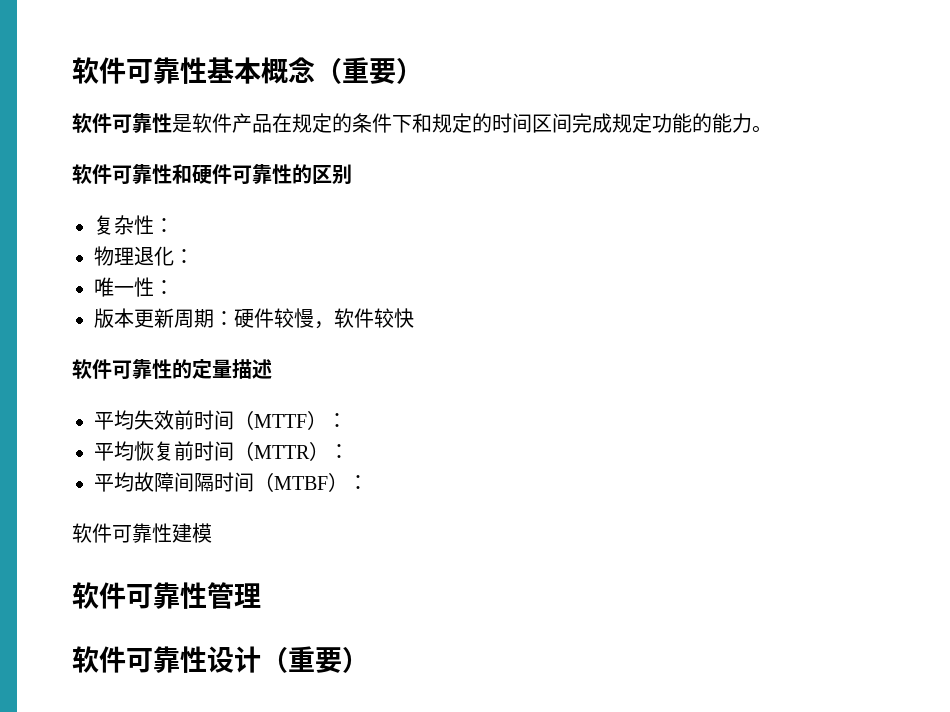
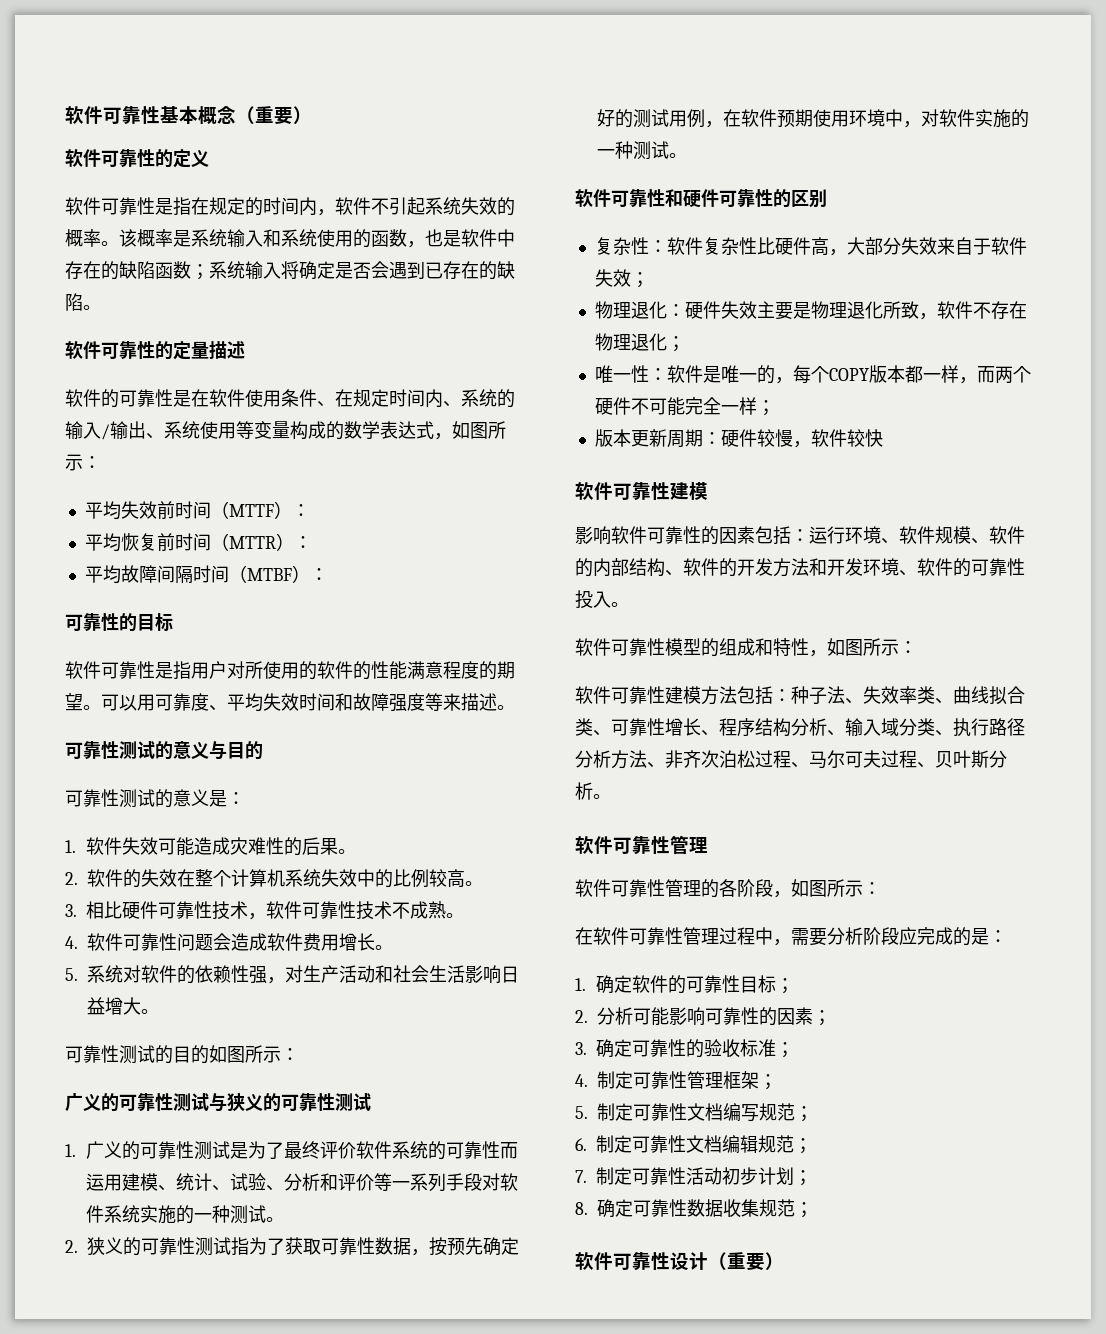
[172,113,772,133] [72,164,352,185] [94,215,174,235] [94,246,194,266] [94,277,174,297] [94,308,414,329] 是软件产品在规定的条件下和规定的时间区间完成规定功能的能力。 // 软件可靠性和硬件可靠性的区别 // 复杂性： // 物理退化： // 唯一性： // 版本更新周期：硬件较慢，软件较快 -> [155,149,209,168] [65,197,515,216] [65,229,515,248] [65,261,515,280] [65,293,101,311] 的定义 // 软件可靠性是指在规定的时间内，软件不引起系统失效的概率。该概率是系统输入和系统使用的函数，也是软件中存在的缺陷函数；系统输入将确定是否会遇到已存在的缺陷。
(272, 369) none -> [65,389,515,408] [65,421,506,440] [65,454,101,471] // 软件的可靠性是在软件使用条件、在规定时间内、系统的输入/输出、系统使用等变量构成的数学表达式，如图所示：
[72,523,212,543] [72,582,261,609] 软件可靠性建模 // 软件可靠性管理 -> [65,613,173,632] [65,661,515,680] [65,693,515,712] [65,741,263,760] [65,789,245,808] [65,837,356,856] [65,869,483,888] [65,901,464,920] [65,933,393,951] [65,965,519,984] [87,997,159,1015] [65,1045,299,1064] [65,1093,371,1112] [65,1141,518,1160] [85,1173,518,1192] [85,1205,284,1224] [65,1237,519,1256] [597,109,1029,128] [597,141,687,160] [575,189,827,208] [594,237,1027,256] [594,269,649,288] [594,301,1027,320] [594,333,685,352] [594,365,1031,384] [594,397,775,416] [594,429,883,448] [575,482,708,501] [575,526,1025,545] [575,558,1025,577] [575,590,629,609] [575,638,917,657] [575,686,1025,705] [575,718,1025,737] [575,750,1007,769] [575,782,611,800] [575,835,708,855] [575,879,881,898] [575,927,1007,946] [575,975,794,994] [575,1007,831,1026] [575,1039,794,1058] [575,1071,777,1090] [575,1103,813,1122] [575,1135,812,1154] [575,1167,812,1186] [575,1199,813,1218] 可靠性的目标 // 软件可靠性是指用户对所使用的软件的性能满意程度的期望。可以用可靠度、平均失效时间和故障强度等来描述。 // 可靠性测试的意义与目的 // 可靠性测试的意义是： // 1.软件失效可能造成灾难性的后果。 // 2.软件的失效在整个计算机系统失效中的比例较高。 // 3.相比硬件可靠性技术，软件可靠性技术不成熟。 // 4.软件可靠性问题会造成软件费用增长。 // 5.系统对软件的依赖性强，对生产活动和社会生活影响日益增大。 // 可靠性测试的目的如图所示： // 广义的可靠性测试与狭义的可靠性测试 // 1.广义的可靠性测试是为了最终评价软件系统的可靠性而运用建模、统计、试验、分析和评价等一系列手段对软件系统实施的一种测试。 // 2.狭义的可靠性测试指为了获取可靠性数据，按预先确定好的测试用例，在软件预期使用环境中，对软件实施的一种测试。 // 软件可靠性和硬件可靠性的区别 // 复杂性：软件复杂性比硬件高，大部分失效来自于软件失效； // 物理退化：硬件失效主要是物理退化所致，软件不存在物理退化； // 唯一性：软件是唯一的，每个COPY版本都一样，而两个硬件不可能完全一样； // 版本更新周期：硬件较慢，软件较快 // 软件可靠性建模 // 影响软件可靠性的因素包括：运行环境、软件规模、软件的内部结构、软件的开发方法和开发环境、软件的可靠性投入。 // 软件可靠性模型的组成和特性，如图所示： // 软件可靠性建模方法包括：种子法、失效率类、曲线拟合类、可靠性增长、程序结构分析、输入域分类、执行路径分析方法、非齐次泊松过程、马尔可夫过程、贝叶斯分析。 // 软件可靠性管理 // 软件可靠性管理的各阶段，如图所示： // 在软件可靠性管理过程中，需要分析阶段应完成的是： // 1.确定软件的可靠性目标； // 2.分析可能影响可靠性的因素； // 3.确定可靠性的验收标准； // 4.制定可靠性管理框架； // 5.制定可靠性文档编写规范； // 6.制定可靠性文档编辑规范； // 7.制定可靠性活动初步计划； // 8.确定可靠性数据收集规范；

